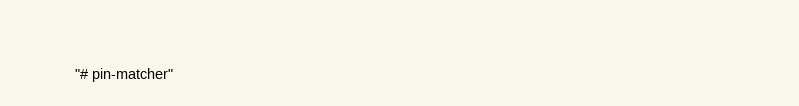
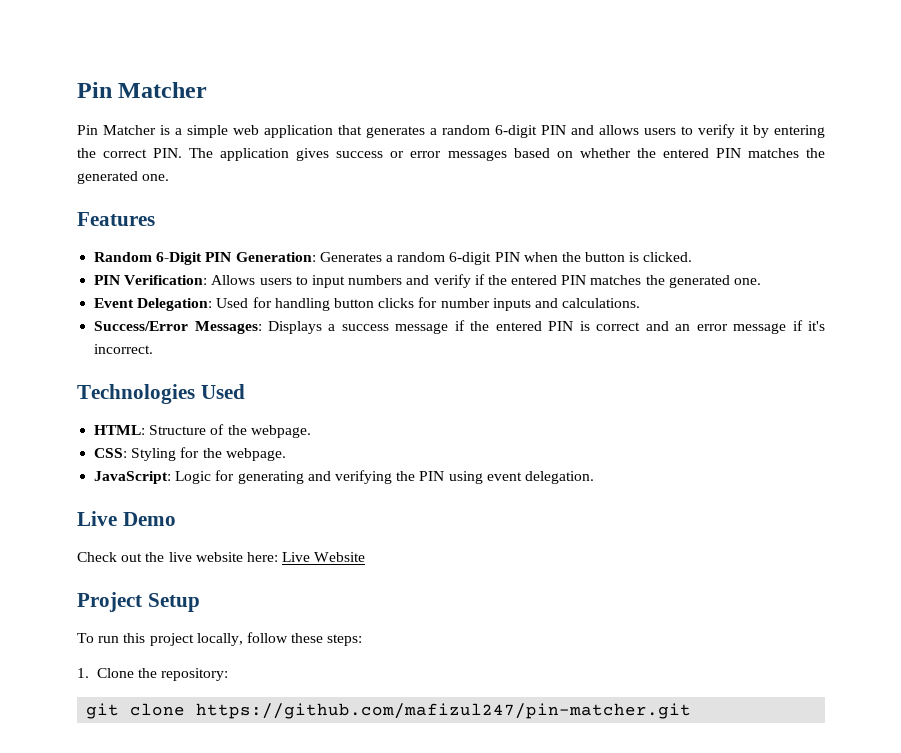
[75,68,173,82] "# pin-matcher" -> [77,82,208,98] [77,124,825,138] [77,148,825,161] [77,171,170,184] [77,212,155,226] [94,252,693,265] [94,274,762,288] [94,297,641,311] [94,320,826,334] [94,344,154,354] [77,384,245,404] [94,424,311,438] [94,447,286,461] [94,470,594,484] [77,511,176,526] [77,552,366,562] [77,592,200,612] [77,632,363,646] [77,668,229,681] [86,703,692,719] Pin Matcher // Pin Matcher is a simple web application that generates a random 6-digit PIN and allows users to verify it by entering the correct PIN. The application gives success or error messages based on whether the entered PIN matches the generated one. // Features // Random 6-Digit PIN Generation: Generates a random 6-digit PIN when the button is clicked. // PIN Verification: Allows users to input numbers and verify if the entered PIN matches the generated one. // Event Delegation: Used for handling button clicks for number inputs and calculations. // Success/Error Messages: Displays a success message if the entered PIN is correct and an error message if it's incorrect. // Technologies Used // HTML: Structure of the webpage. // CSS: Styling for the webpage. // JavaScript: Logic for generating and verifying the PIN using event delegation. // Live Demo // Check out the live website here: Live Website // Project Setup // To run this project locally, follow these steps: // 1. Clone the repository: // git clone https://github.com/mafizul247/pin-matcher.git

